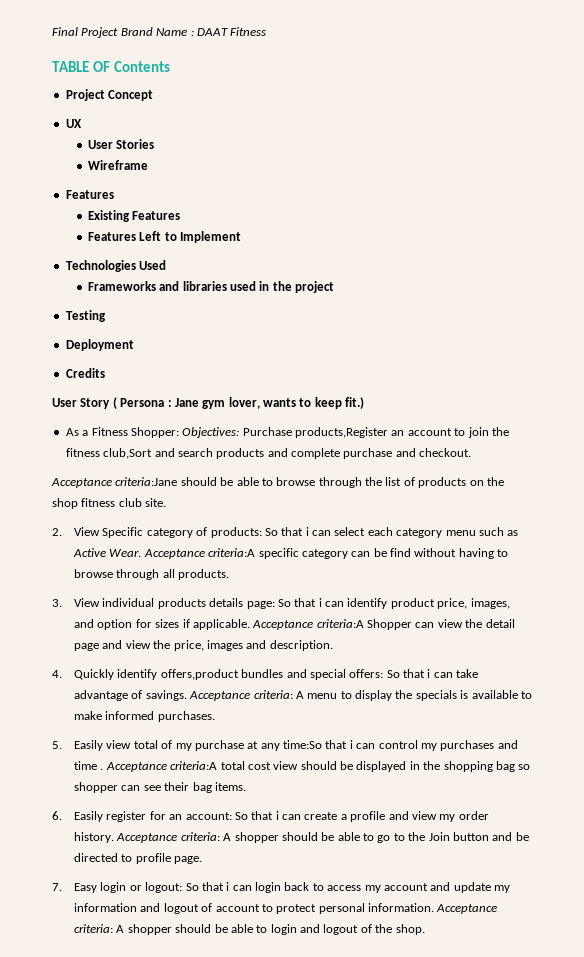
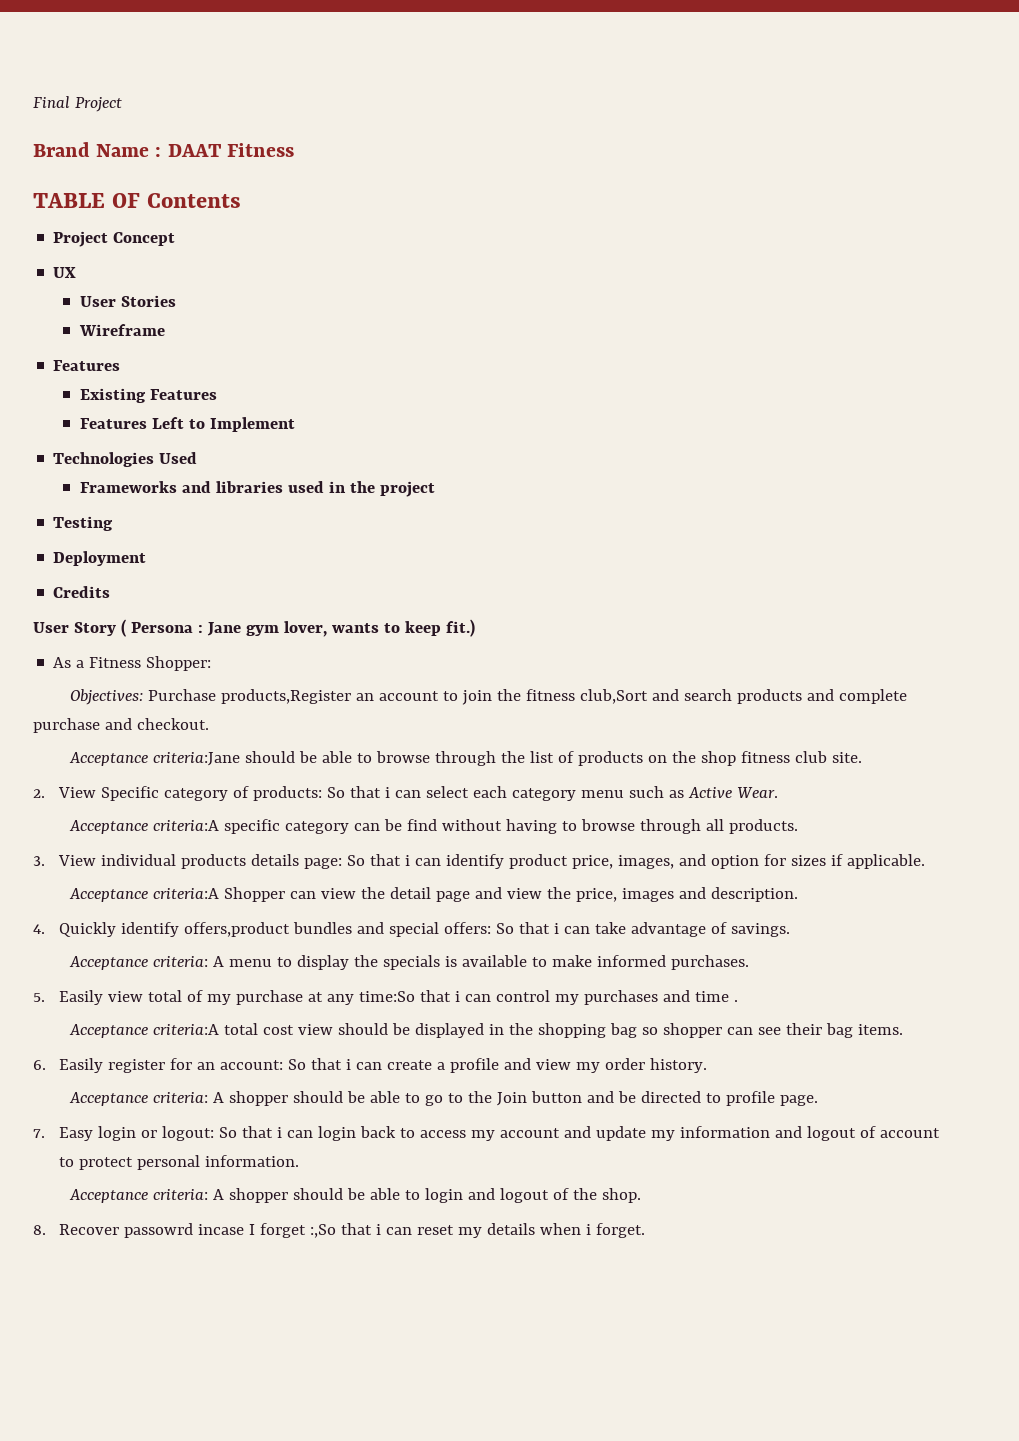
(119, 32) none -> (122, 104) //
(179, 432) none -> (212, 663) //
(142, 553) none -> (779, 792) //
(250, 624) none -> (926, 861) //
(187, 695) none -> (791, 930) //
(104, 769) none -> (739, 1001) //
(115, 837) none -> (708, 1065) //
(435, 907) none -> (300, 1161) //
(425, 929) none -> [33,1223,646,1238] // 8. Recover passowrd incase I forget :,So that i can reset my details when i forget.

